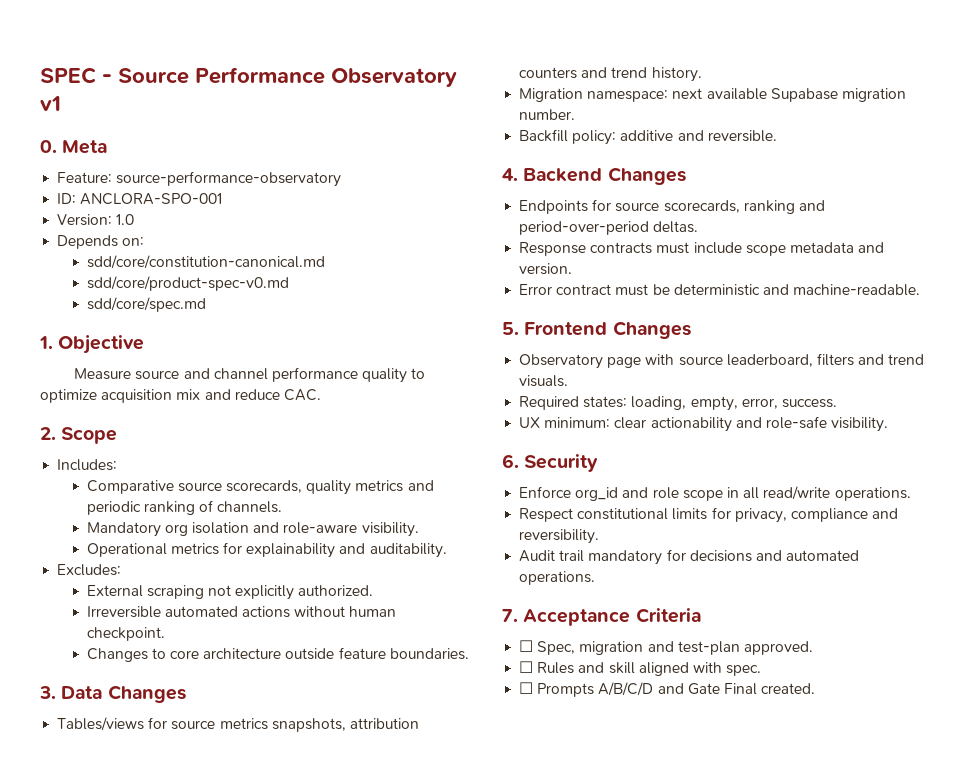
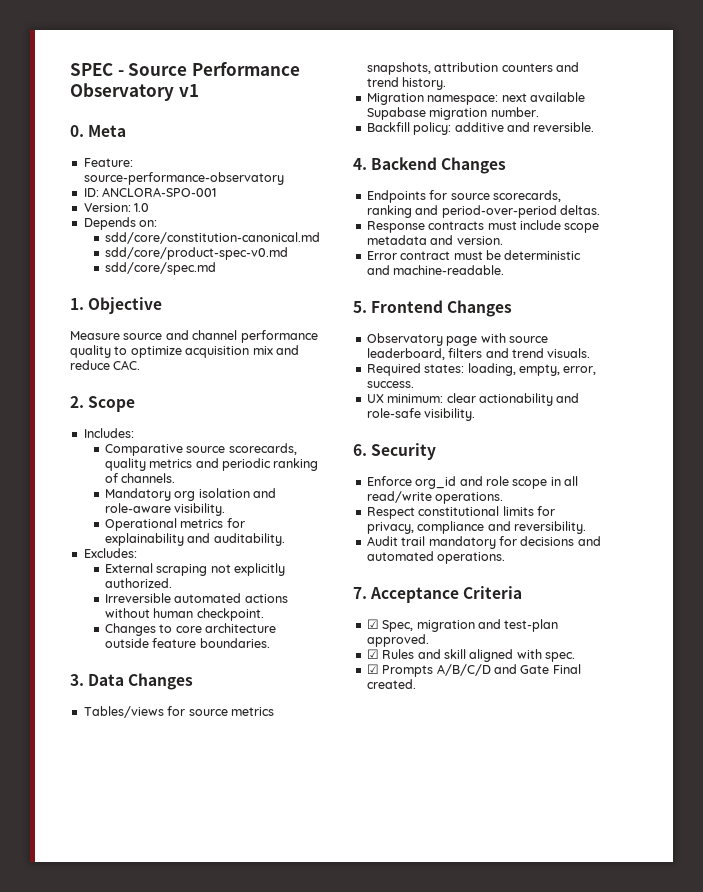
[519,640,534,652] ☐ -> [366,619,379,629] ☑
[519,661,534,673] ☐ -> [366,649,379,659] ☑
[519,682,534,694] ☐ -> [366,664,379,674] ☑

